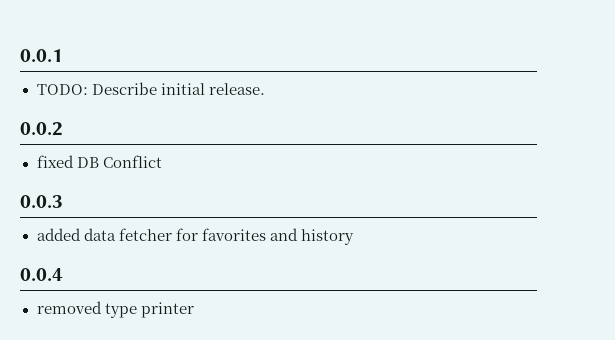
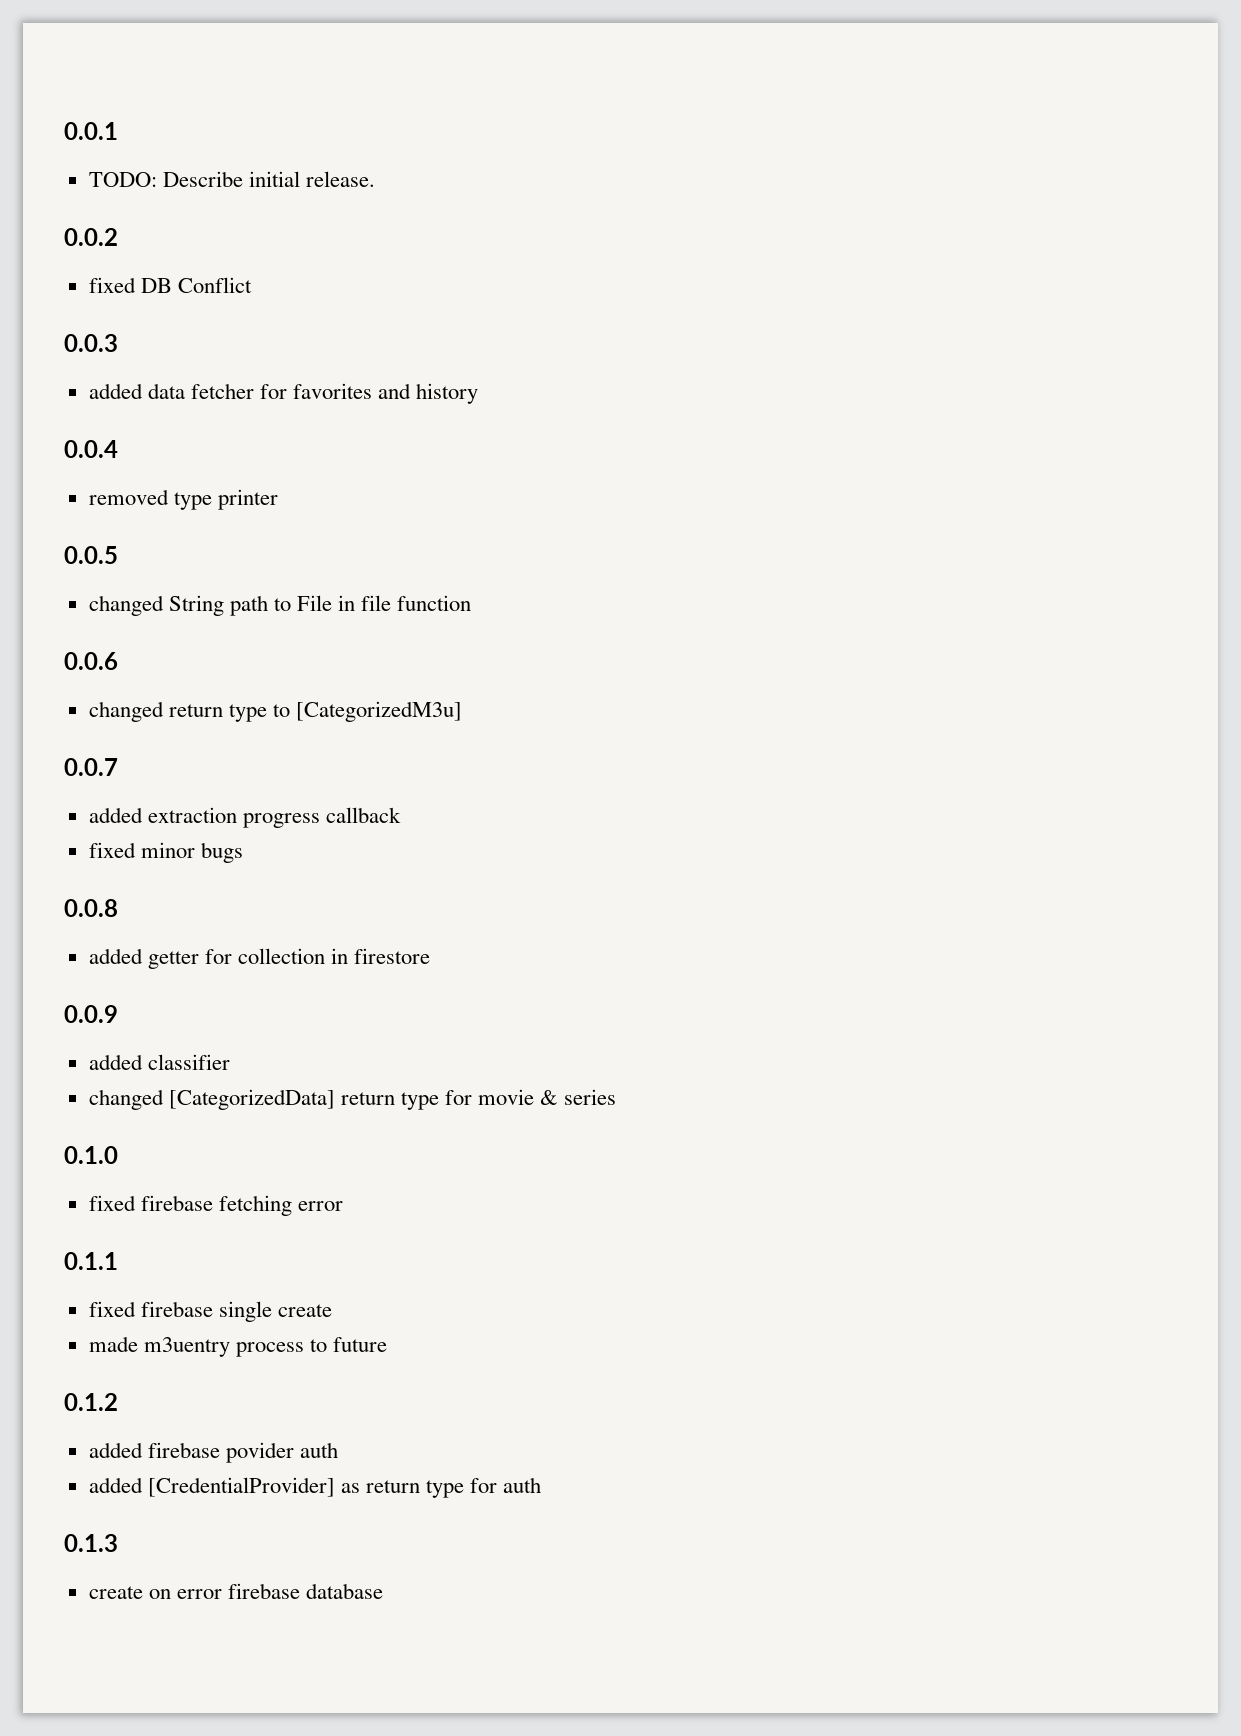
(194, 310) none -> [64,546,118,564] [88,595,472,616] [64,652,118,670] [88,701,463,722] [64,758,118,776] [88,807,401,828] [88,842,243,863] [64,899,118,917] [88,948,431,969] [64,1005,118,1023] [88,1054,230,1070] [88,1089,617,1110] [64,1146,118,1164] [88,1195,343,1216] [64,1252,118,1270] [88,1301,332,1322] [88,1336,388,1357] [64,1393,118,1411] [88,1442,338,1463] [88,1477,542,1498] [64,1534,118,1552] [88,1583,384,1599] // 0.0.5 // changed String path to File in file function // 0.0.6 // changed return type to [CategorizedM3u] // 0.0.7 // added extraction progress callback // fixed minor bugs // 0.0.8 // added getter for collection in firestore // 0.0.9 // added classifier // changed [CategorizedData] return type for movie & series // 0.1.0 // fixed firebase fetching error // 0.1.1 // fixed firebase single create // made m3uentry process to future // 0.1.2 // added firebase povider auth // added [CredentialProvider] as return type for auth // 0.1.3 // create on error firebase database

